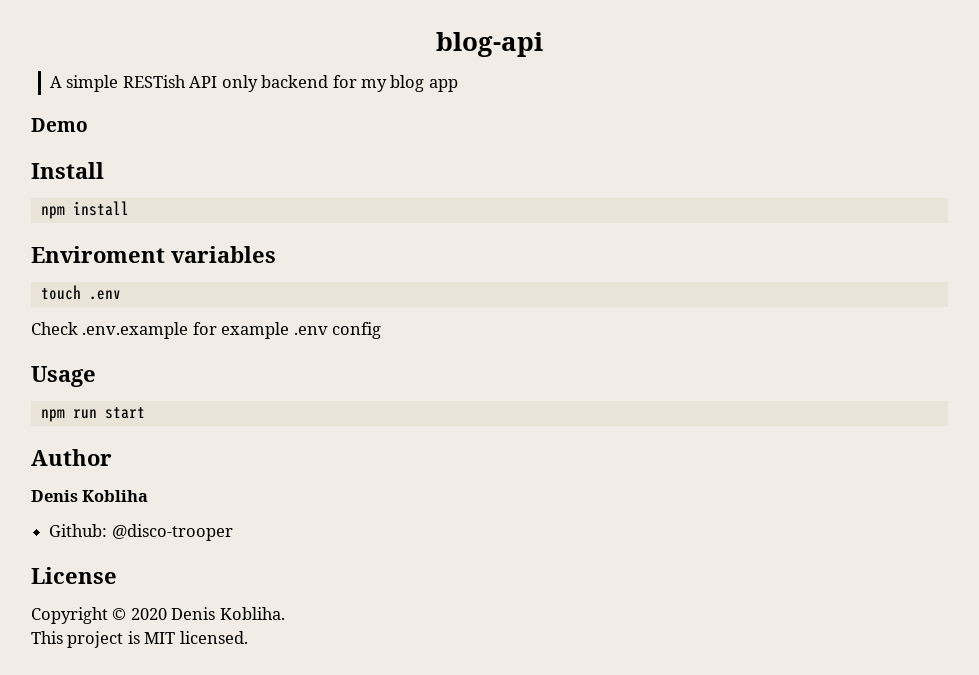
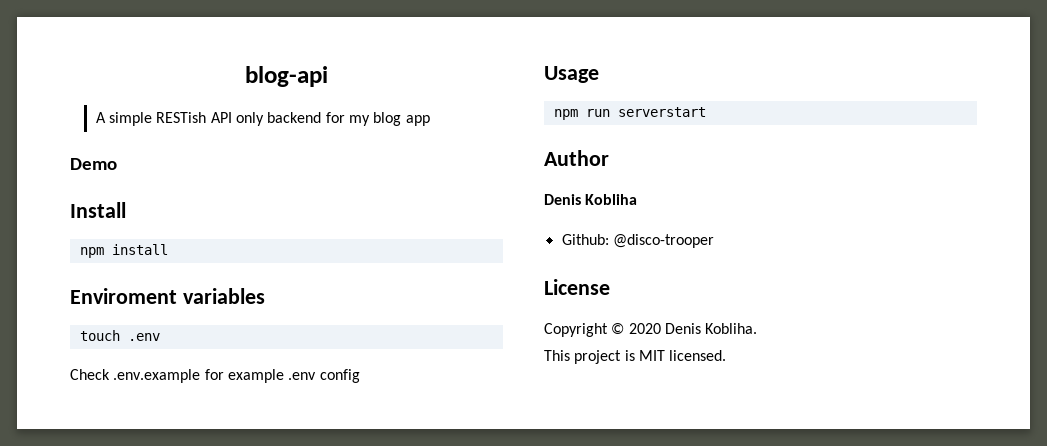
[104,407,145,419] start -> [617,107,706,117] serverstart

